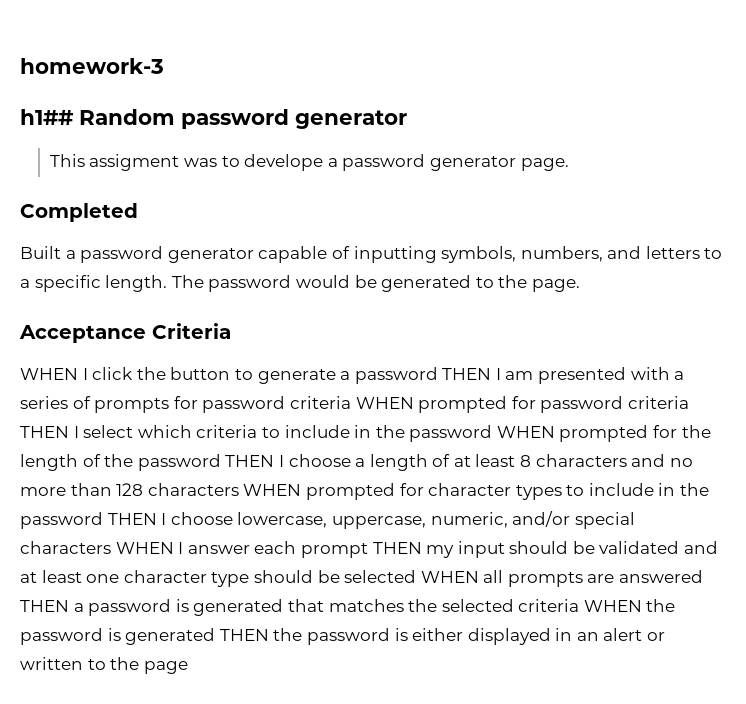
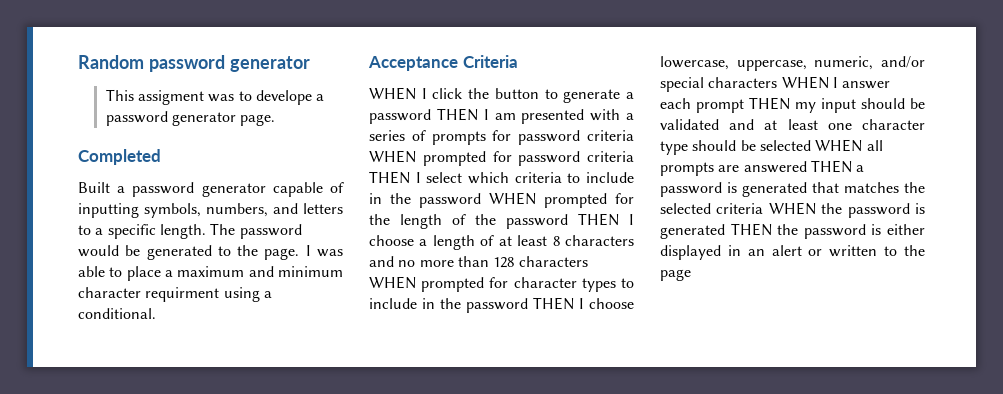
[20,58,164,74] [20,109,74,125] homework-3 // h1## -> (78, 62) none
(580, 285) none -> [305,245,343,257] [78,266,344,281] [78,287,272,302] [78,308,156,319] I was able to place a maximum and minimum character requirment using a conditional.

